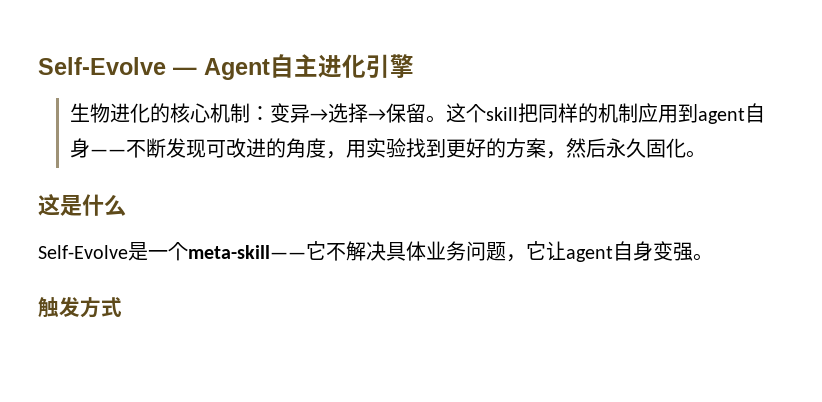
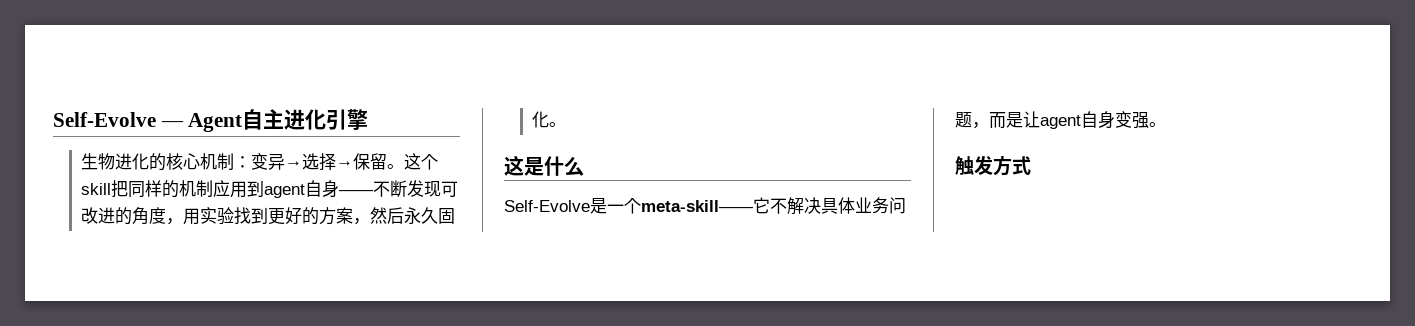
[526,241,546,260] 它 -> [989,112,1023,129] 而是

